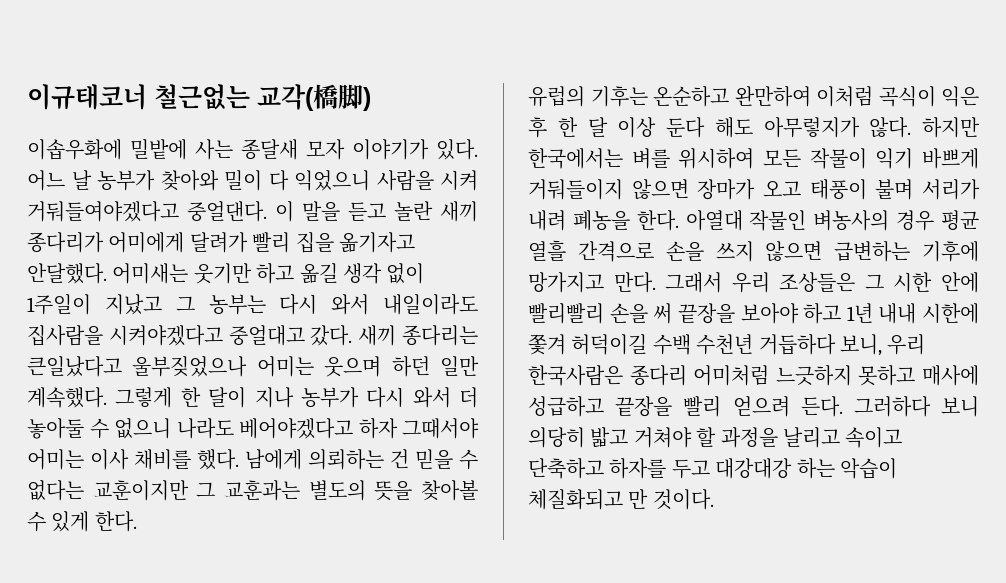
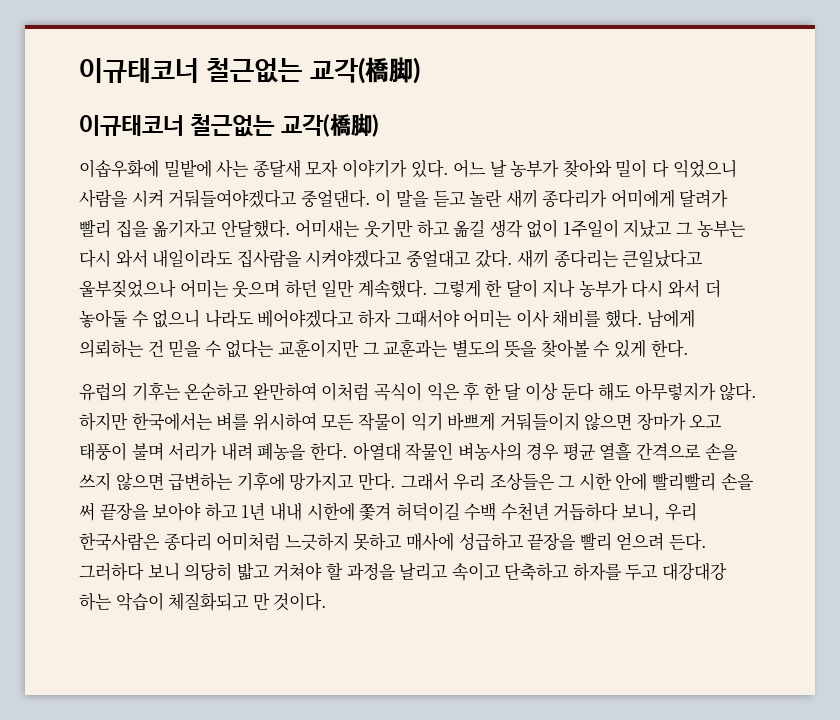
[27,84,371,111] 이규태코너 철근없는 교각(橋脚) -> [79,57,420,84] [79,113,379,137] 이규태코너 철근없는 교각(橋脚) // 이규태코너 철근없는 교각(橋脚)

